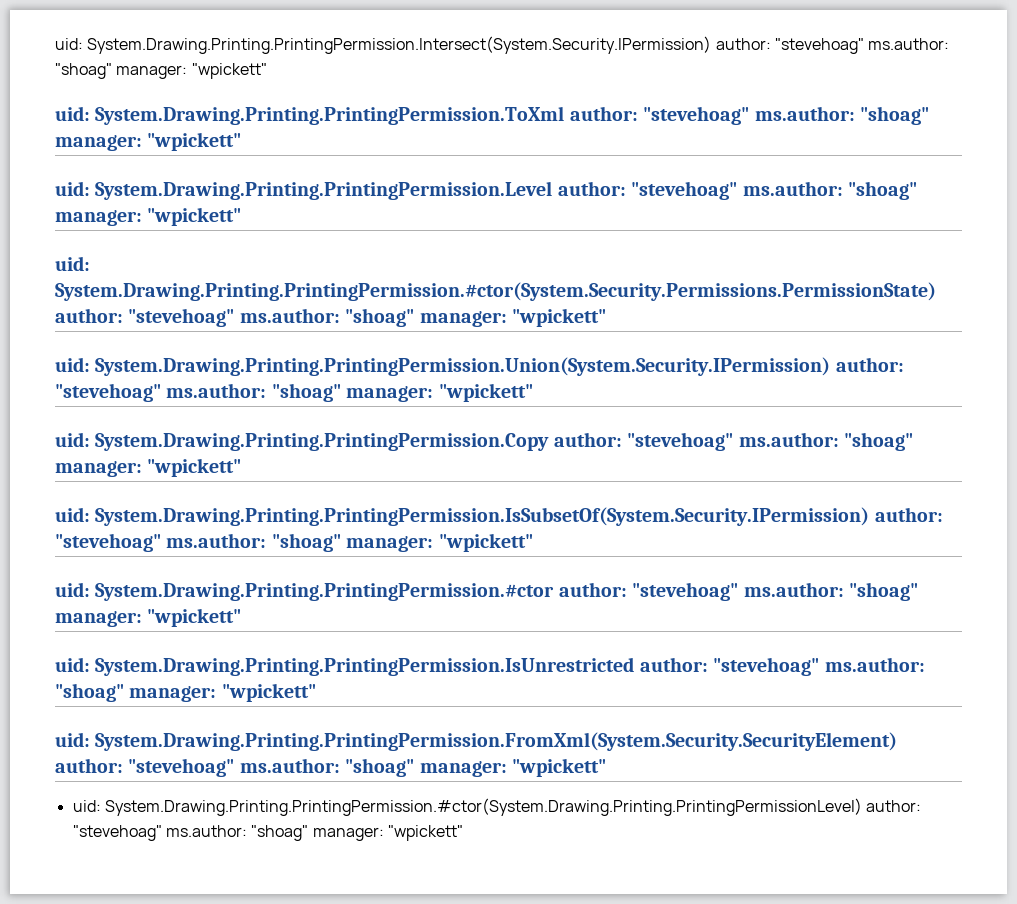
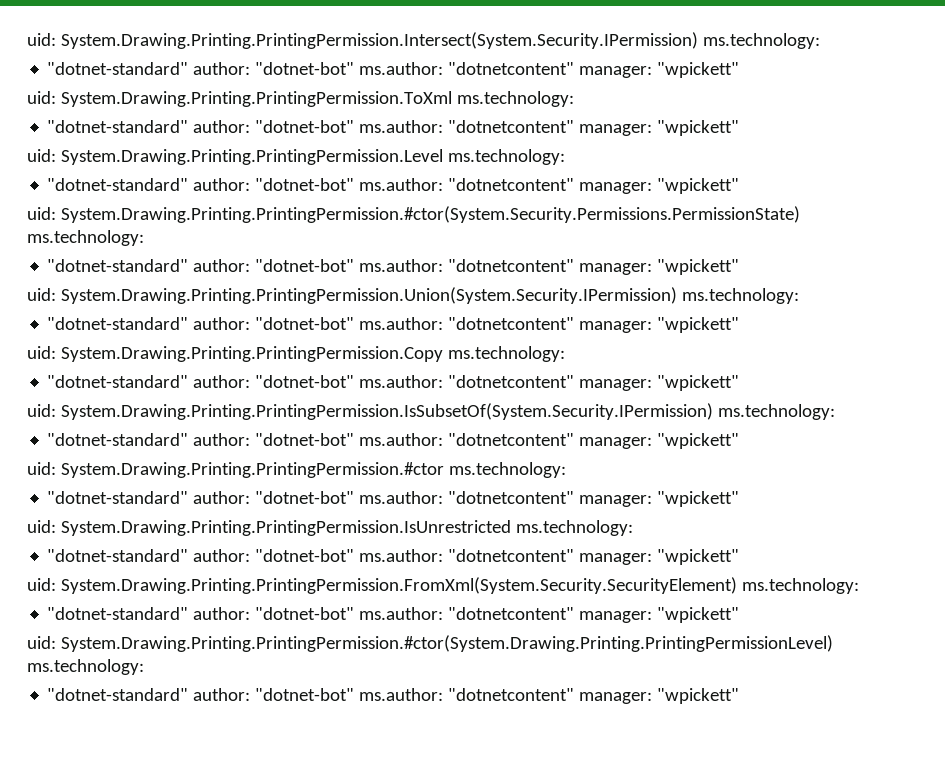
[715,38,950,54] [55,63,267,79] [55,106,929,125] [55,132,242,151] [55,181,917,200] [55,207,242,226] [55,256,90,271] [55,282,936,301] [55,308,606,327] [55,357,904,376] [55,383,533,402] [55,432,913,451] [55,458,242,477] [55,507,943,526] [55,533,533,552] [55,582,918,601] [55,608,242,627] [55,657,925,676] [55,683,316,702] [55,732,898,751] [55,758,606,777] [72,798,922,816] [72,825,309,841] author: "stevehoag" ms.author: "shoag" manager: "wpickett" // uid: System.Drawing.Printing.PrintingPermission.ToXml author: "stevehoag" ms.author: "shoag" manager: "wpickett" // uid: System.Drawing.Printing.PrintingPermission.Level author: "stevehoag" ms.author: "shoag" manager: "wpickett" // uid: System.Drawing.Printing.PrintingPermission.#ctor(System.Security.Permissions.PermissionState) author: "stevehoag" ms.author: "shoag" manager: "wpickett" // uid: System.Drawing.Printing.PrintingPermission.Union(System.Security.IPermission) author: "stevehoag" ms.author: "shoag" manager: "wpickett" // uid: System.Drawing.Printing.PrintingPermission.Copy author: "stevehoag" ms.author: "shoag" manager: "wpickett" // uid: System.Drawing.Printing.PrintingPermission.IsSubsetOf(System.Security.IPermission) author: "stevehoag" ms.author: "shoag" manager: "wpickett" // uid: System.Drawing.Printing.PrintingPermission.#ctor author: "stevehoag" ms.author: "shoag" manager: "wpickett" // uid: System.Drawing.Printing.PrintingPermission.IsUnrestricted author: "stevehoag" ms.author: "shoag" manager: "wpickett" // uid: System.Drawing.Printing.PrintingPermission.FromXml(System.Security.SecurityElement) author: "stevehoag" ms.author: "shoag" manager: "wpickett" // uid: System.Drawing.Printing.PrintingPermission.#ctor(System.Drawing.Printing.PrintingPermissionLevel) author: "stevehoag" ms.author: "shoag" -> [702,33,820,49] [47,62,740,78] [27,91,574,107] [47,120,740,136] [27,149,565,165] [47,178,740,194] [27,206,800,223] [27,230,144,246] [47,259,740,275] [27,287,799,304] [47,317,740,333] [27,346,565,362] [47,375,740,391] [27,403,835,420] [47,433,740,449] [27,462,566,478] [47,491,740,507] [27,520,633,536] [47,549,740,565] [27,577,859,594] [47,607,740,623] [27,635,833,652] [27,659,144,675] [47,688,575,701] ms.technology: // "dotnet-standard" author: "dotnet-bot" ms.author: "dotnetcontent" manager: "wpickett" // uid: System.Drawing.Printing.PrintingPermission.ToXml ms.technology: // "dotnet-standard" author: "dotnet-bot" ms.author: "dotnetcontent" manager: "wpickett" // uid: System.Drawing.Printing.PrintingPermission.Level ms.technology: // "dotnet-standard" author: "dotnet-bot" ms.author: "dotnetcontent" manager: "wpickett" // uid: System.Drawing.Printing.PrintingPermission.#ctor(System.Security.Permissions.PermissionState) ms.technology: // "dotnet-standard" author: "dotnet-bot" ms.author: "dotnetcontent" manager: "wpickett" // uid: System.Drawing.Printing.PrintingPermission.Union(System.Security.IPermission) ms.technology: // "dotnet-standard" author: "dotnet-bot" ms.author: "dotnetcontent" manager: "wpickett" // uid: System.Drawing.Printing.PrintingPermission.Copy ms.technology: // "dotnet-standard" author: "dotnet-bot" ms.author: "dotnetcontent" manager: "wpickett" // uid: System.Drawing.Printing.PrintingPermission.IsSubsetOf(System.Security.IPermission) ms.technology: // "dotnet-standard" author: "dotnet-bot" ms.author: "dotnetcontent" manager: "wpickett" // uid: System.Drawing.Printing.PrintingPermission.#ctor ms.technology: // "dotnet-standard" author: "dotnet-bot" ms.author: "dotnetcontent" manager: "wpickett" // uid: System.Drawing.Printing.PrintingPermission.IsUnrestricted ms.technology: // "dotnet-standard" author: "dotnet-bot" ms.author: "dotnetcontent" manager: "wpickett" // uid: System.Drawing.Printing.PrintingPermission.FromXml(System.Security.SecurityElement) ms.technology: // "dotnet-standard" author: "dotnet-bot" ms.author: "dotnetcontent" manager: "wpickett" // uid: System.Drawing.Printing.PrintingPermission.#ctor(System.Drawing.Printing.PrintingPermissionLevel) ms.technology: // "dotnet-standard" author: "dotnet-bot" ms.author: "dotnetcontent"

